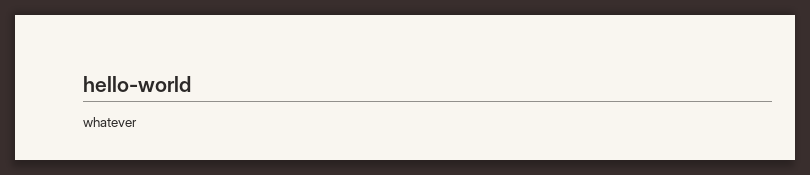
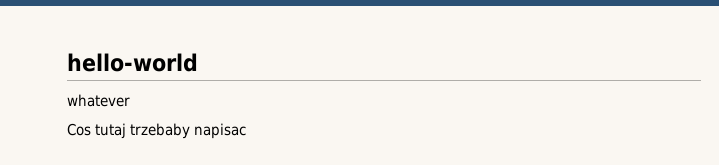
(137, 122) none -> [67,123,246,139] // Cos tutaj trzebaby napisac

